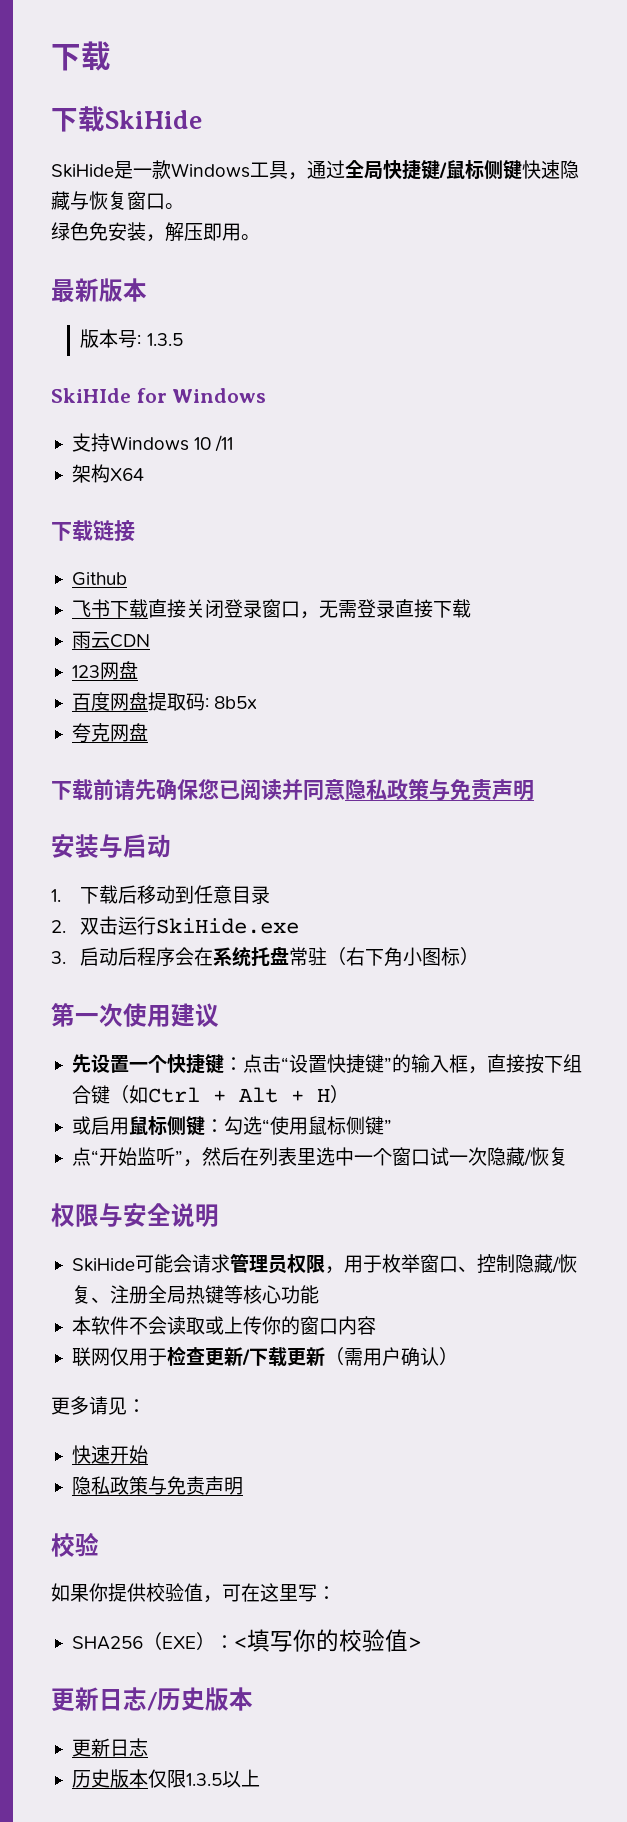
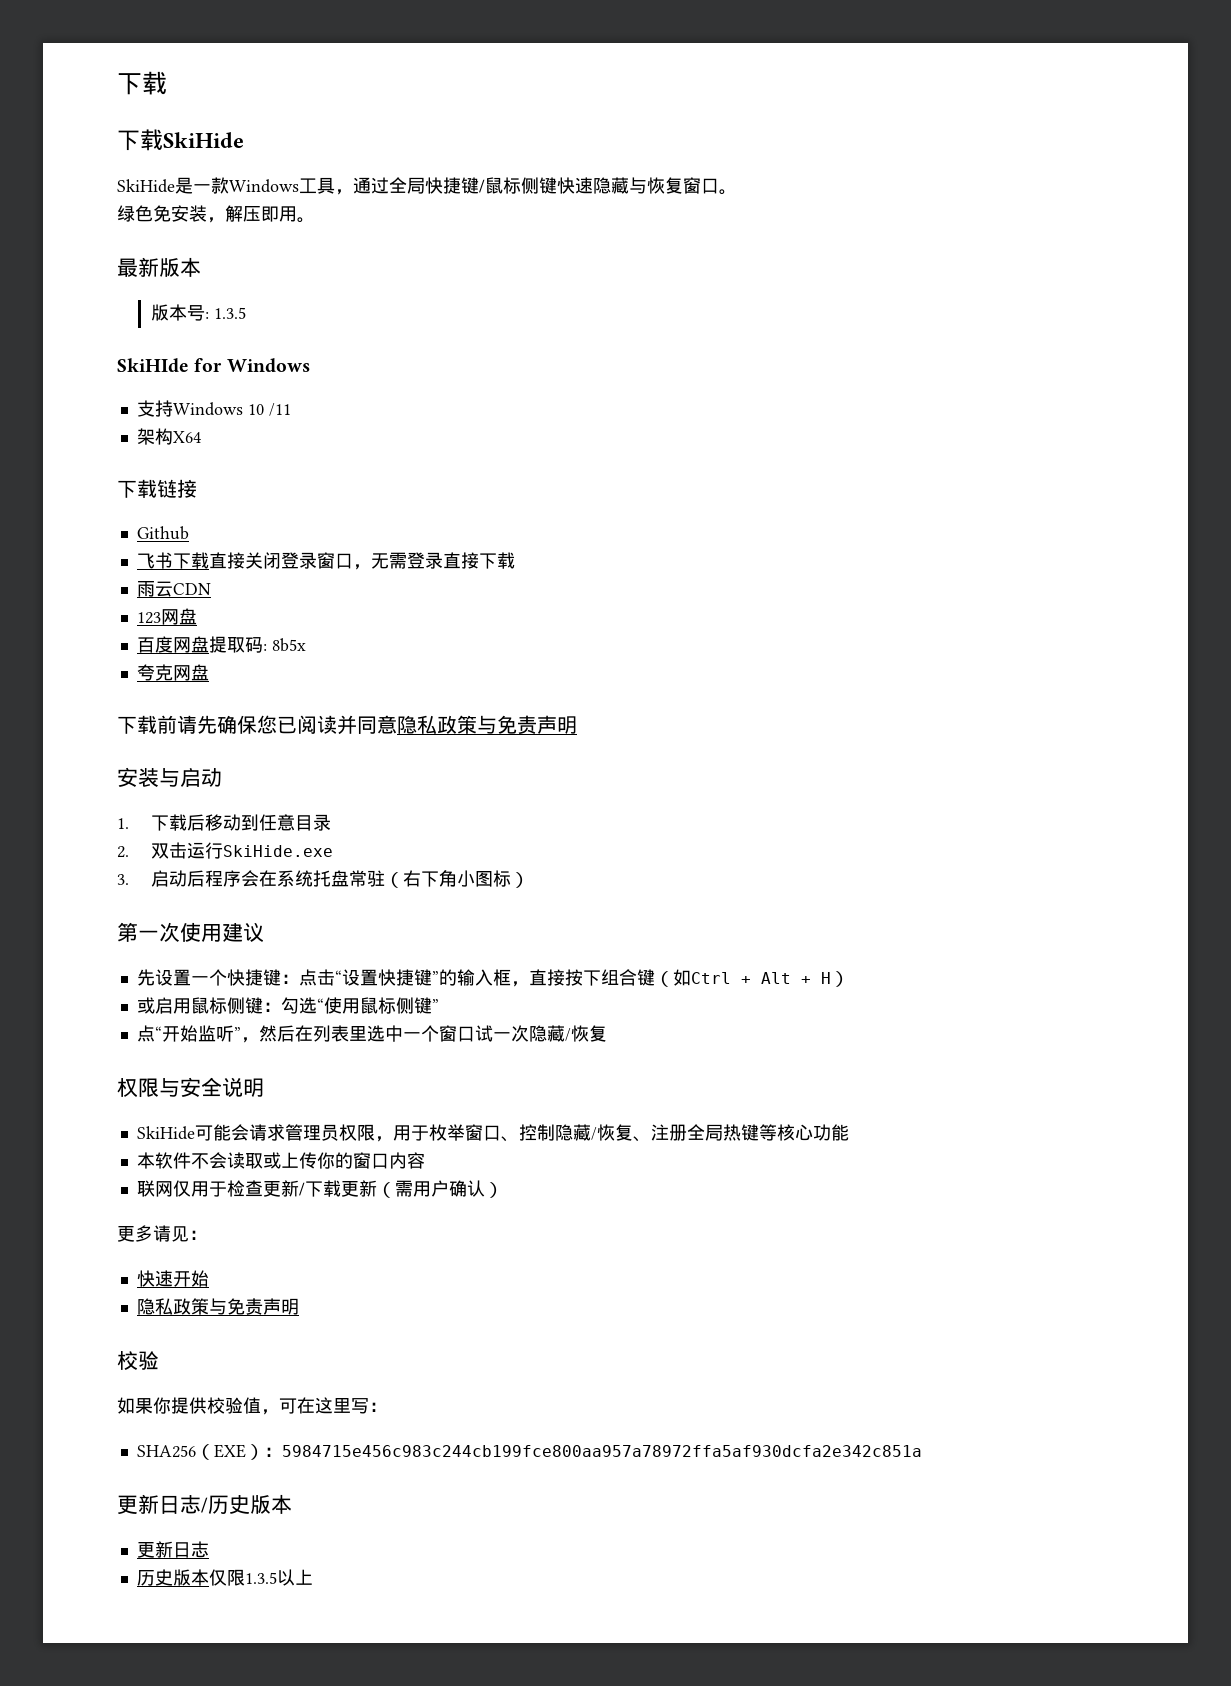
[233,1629,421,1652] <填写你的校验值> -> [281,1445,922,1457] 5984715e456c983c244cb199fce800aa957a78972ffa5af930dcfa2e342c851a

